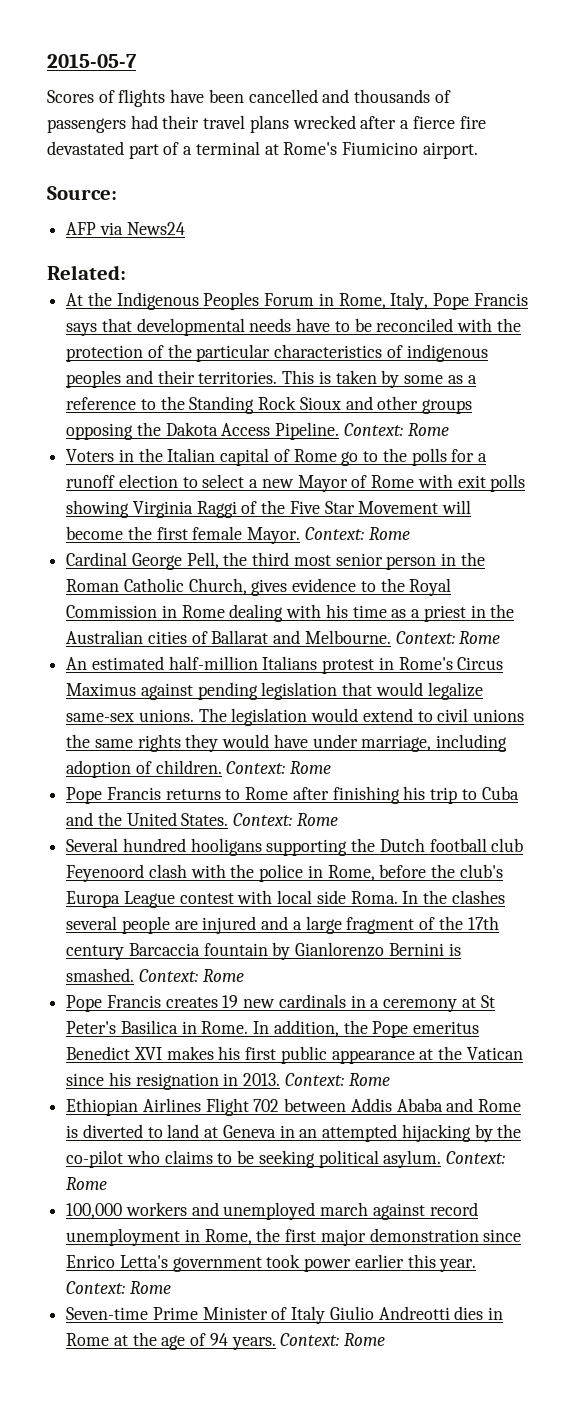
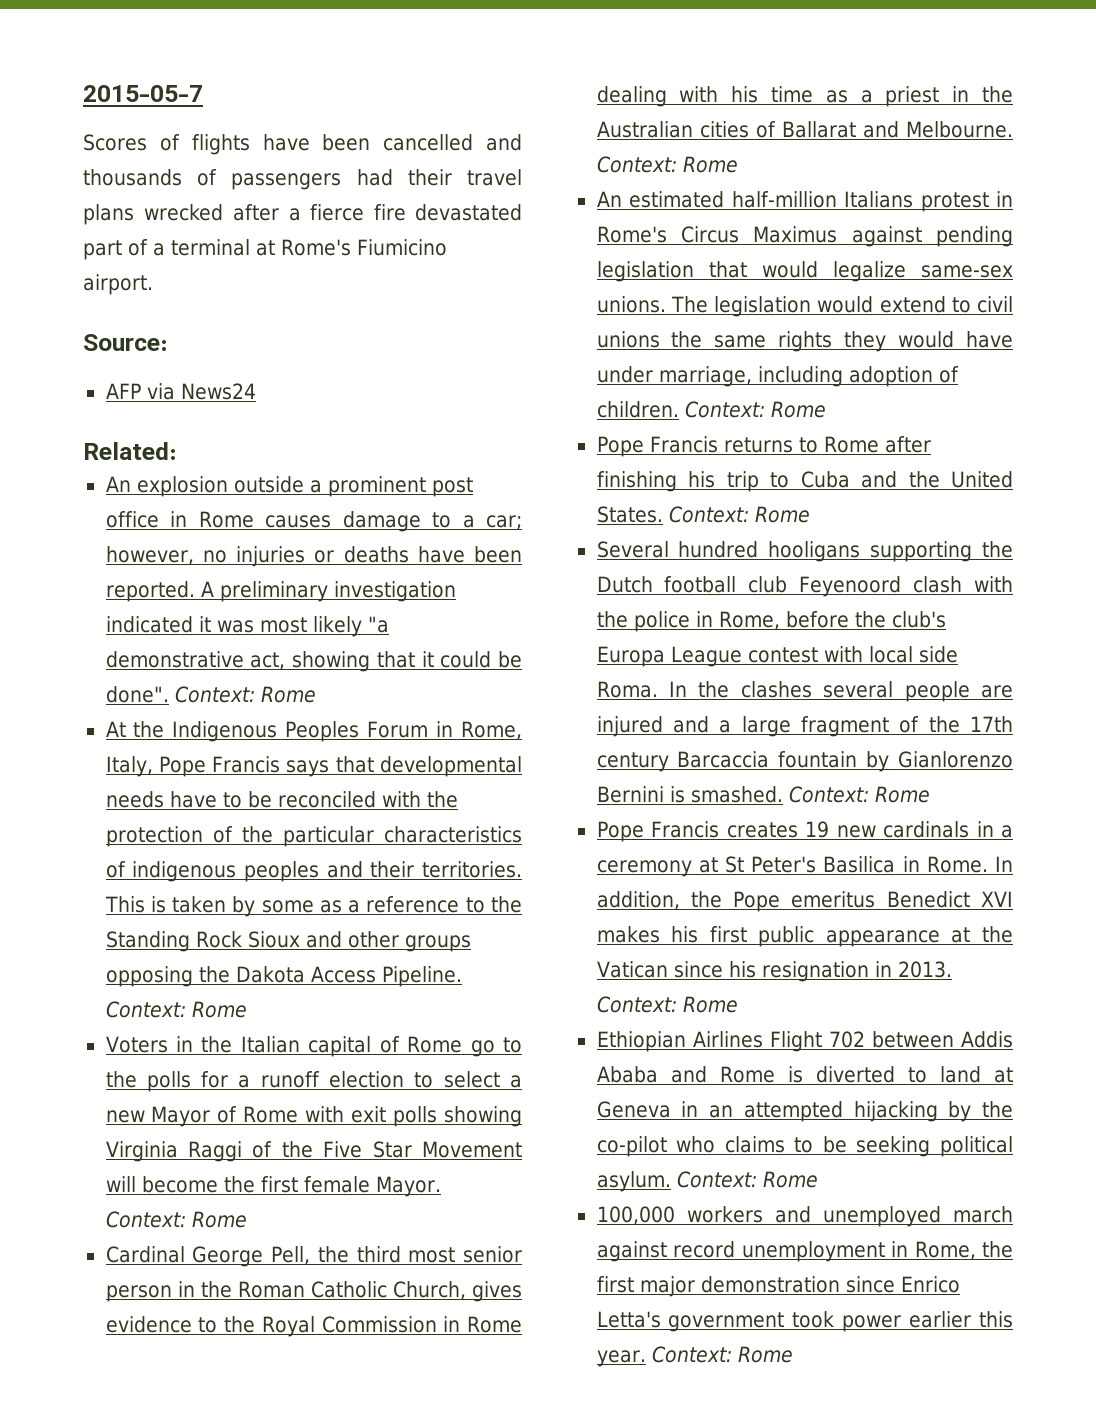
(126, 272) none -> [105,476,473,497] [105,511,522,532] [105,546,522,567] [105,581,456,602] [105,616,389,637] [105,651,522,672] [105,686,316,703] // An explosion outside a prominent post office in Rome causes damage to a car; however, no injuries or deaths have been reported. A preliminary investigation indicated it was most likely "a demonstrative act, showing that it could be done". Context: Rome
[66,1306,504,1324] [66,1332,386,1350] // Seven-time Prime Minister of Italy Giulio Andreotti dies in Rome at the age of 94 years. Context: Rome -> (793, 1354) none

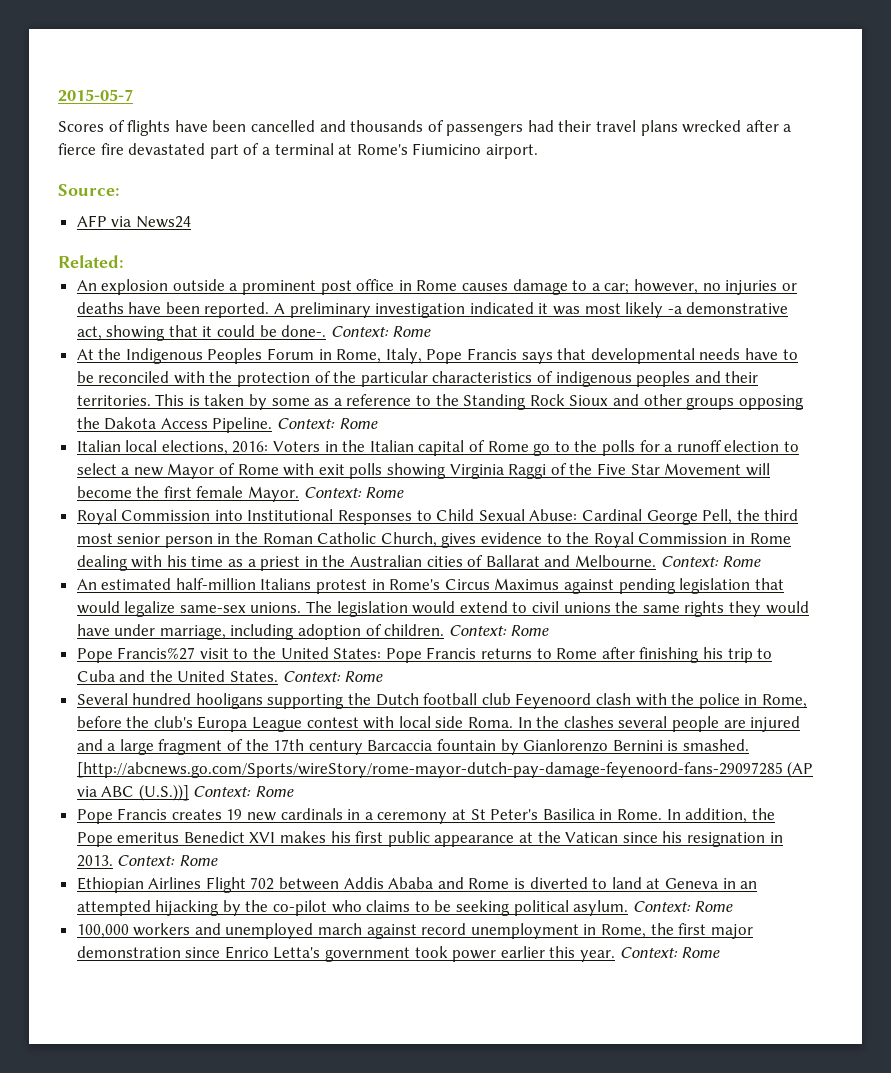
[367,616,389,633] "a -> [667,306,682,314] -a
[105,686,169,703] done". -> [281,325,327,337] done-.
(247, 1009) none -> [76,440,269,455] Italian local elections, 2016:
(247, 1219) none -> [76,509,578,525] Royal Commission into Institutional Responses to Child Sexual Abuse:
(644, 446) none -> [117,647,422,663] Francis%27 visit to the United States: Pope
(783, 794) none -> [76,761,814,778] [76,784,189,801] [http://abcnews.go.com/Sports/wireStory/rome-mayor-dutch-pay-damage-feyenoord-fans-29097285 (AP via ABC (U.S.))]

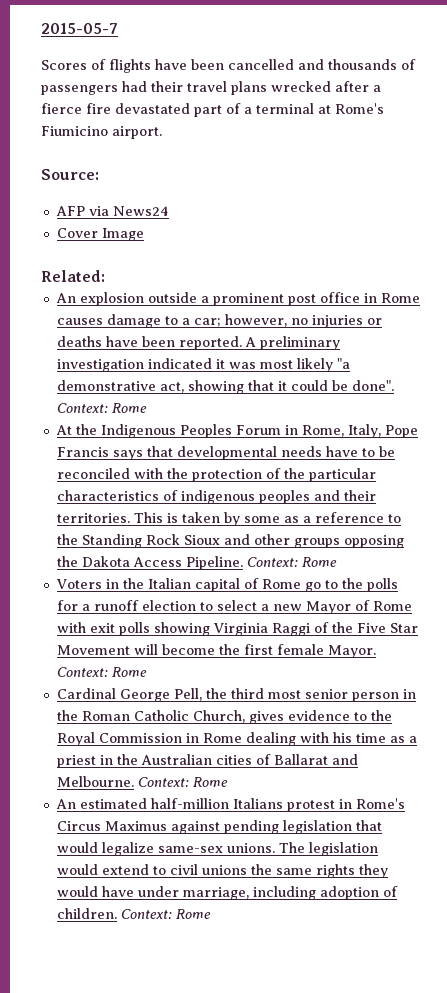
(191, 222) none -> [56,228,144,241] // Cover Image
[667,306,682,314] -a -> [336,358,350,369] "a
[281,325,327,337] done-. -> [351,380,394,391] done".
[76,440,269,455] Italian local elections, 2016: -> (337, 562) none
[76,509,578,525] Royal Commission into Institutional Responses to Child Sexual Abuse: -> (147, 672) none
[76,647,773,663] [76,670,384,682] [76,693,807,709] [76,716,801,732] [76,739,749,755] [76,761,814,778] [76,784,295,801] [76,808,775,824] [76,831,783,847] [76,855,218,867] [76,877,758,893] [76,900,734,916] [76,923,753,939] [76,946,721,962] // Pope Francis%27 visit to the United States: Pope Francis returns to Rome after finishing his trip to Cuba and the United States. Context: Rome // Several hundred hooligans supporting the Dutch football club Feyenoord clash with the police in Rome, before the club's Europa League contest with local side Roma. In the clashes several people are injured and a large fragment of the 17th century Barcaccia fountain by Gianlorenzo Bernini is smashed. [http://abcnews.go.com/Sports/wireStory/rome-mayor-dutch-pay-damage-feyenoord-fans-29097285 (AP via ABC (U.S.))] Context: Rome // Pope Francis creates 19 new cardinals in a ceremony at St Peter's Basilica in Rome. In addition, the Pope emeritus Benedict XVI makes his first public appearance at the Vatican since his resignation in 2013. Context: Rome // Ethiopian Airlines Flight 702 between Addis Ababa and Rome is diverted to land at Geneva in an attempted hijacking by the co-pilot who claims to be seeking political asylum. Context: Rome // 100,000 workers and unemployed march against record unemployment in Rome, the first major demonstration since Enrico Letta's government took power earlier this year. Context: Rome -> (211, 914) none

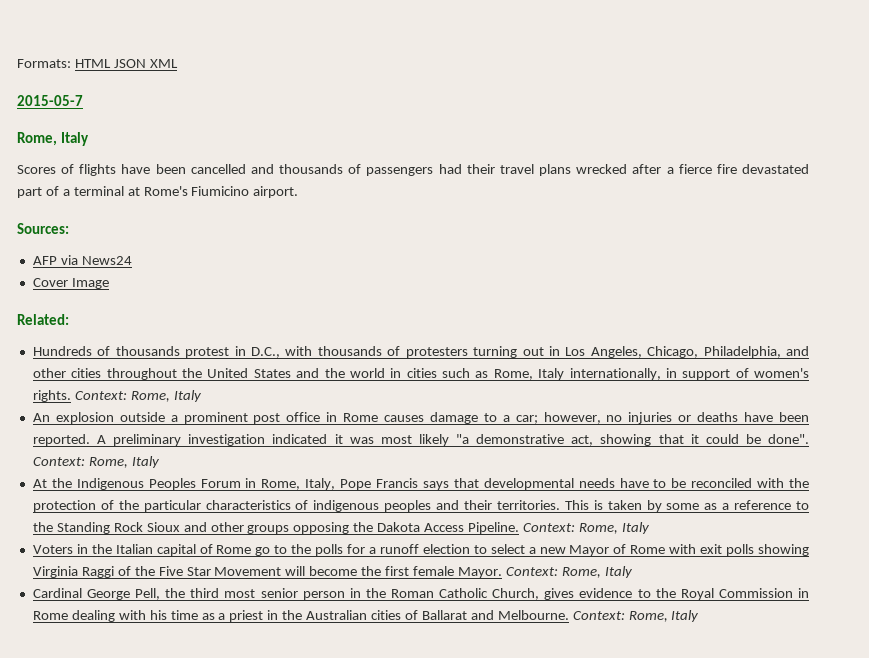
(41, 28) none -> [17,59,178,68] Formats: HTML JSON XML //
(118, 28) none -> [17,132,89,146] // Rome, Italy
[41,169,99,180] Source: -> [17,223,69,234] Sources:
(105, 276) none -> [32,346,809,358] [32,368,809,380] [32,390,202,402] // Hundreds of thousands protest in D.C., with thousands of protesters turning out in Los Angeles, Chicago, Philadelphia, and other cities throughout the United States and the world in cities such as Rome, Italy internationally, in support of women's rights. Context: Rome, Italy
[111,403,147,413] Rome -> [88,456,160,468] Rome, Italy
[301,557,337,567] Rome -> [578,522,650,534] Rome, Italy
[111,667,147,677] Rome -> [561,566,633,578] Rome, Italy
[192,777,228,787] [55,798,405,812] [56,820,382,834] [56,842,378,856] [56,864,388,878] [56,886,398,900] [56,908,211,919] Rome // An estimated half-million Italians protest in Rome's Circus Maximus against pending legislation that would legalize same-sex unions. The legislation would extend to civil unions the same rights they would have under marriage, including adoption of children. Context: Rome -> [628,610,700,622] Rome, Italy

